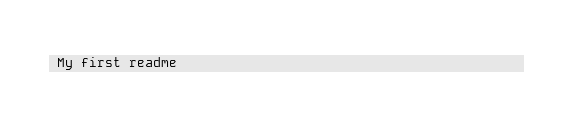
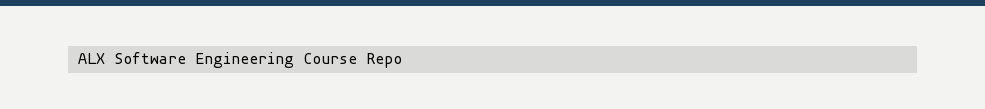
[56,57,177,70] My first readme -> [77,52,402,68] ALX Software Engineering Course Repo

